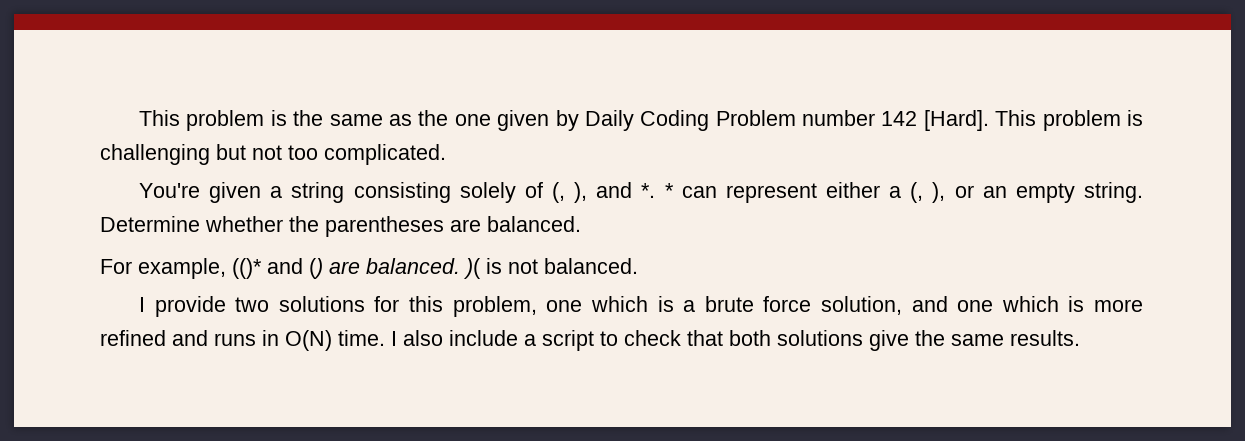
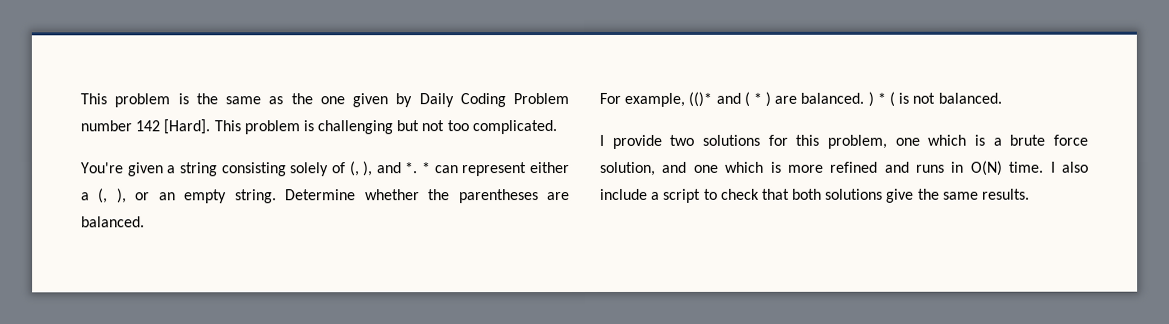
[309,258,481,279] () are balanced. )( -> [743,91,896,107] ( * ) are balanced. ) * (

